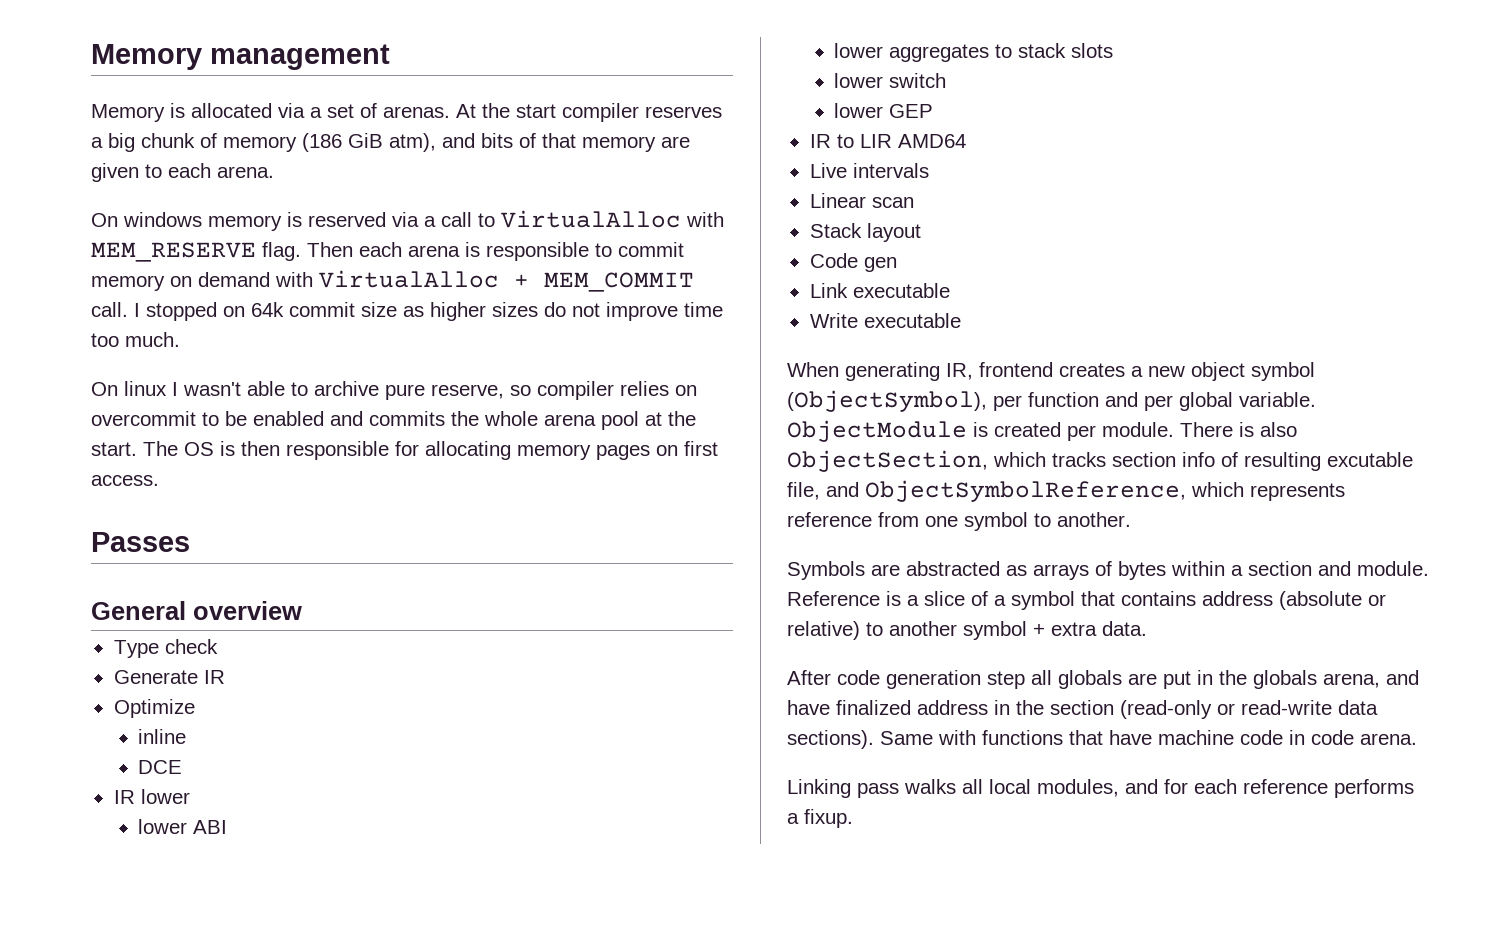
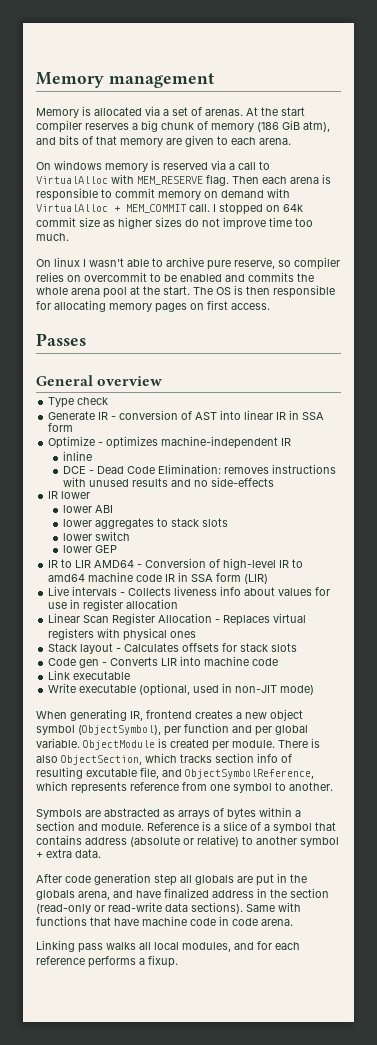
[113,699,195,718] [138,729,187,744] [138,760,183,774] // Optimize // inline // DCE -> [111,410,325,420] [48,423,74,432] [48,436,292,449] [62,451,92,461] [62,464,336,474] [62,477,274,487] - conversion of AST into linear IR in SSA form // Optimize - optimizes machine-independent IR // inline // DCE - Dead Code Elimination: removes instructions with unused results and no side-effects
[809,163,929,178] [809,193,914,208] [809,223,921,242] [809,253,897,272] // Live intervals // Linear scan // Stack layout // Code gen -> [137,558,304,570] [48,572,269,584] [48,586,331,596] [48,599,179,611] [48,613,307,626] [48,628,197,641] [48,643,298,654] [48,656,279,668] - Conversion of high-level IR to amd64 machine code IR in SSA form (LIR) // Live intervals - Collects liveness info about values for use in register allocation // Linear Scan Register Allocation - Replaces virtual registers with physical ones // Stack layout - Calculates offsets for stack slots // Code gen - Converts LIR into machine code
(961, 320) none -> [139,683,315,696] (optional, used in non-JIT mode)

